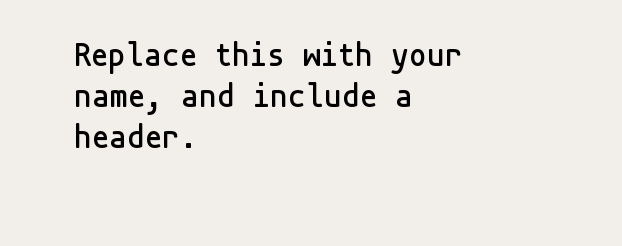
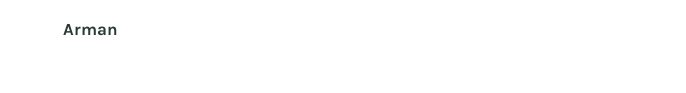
[74,41,463,74] [74,82,413,115] [74,123,197,148] Replace this with your name, and include a header. -> [63,23,118,36] Arman

